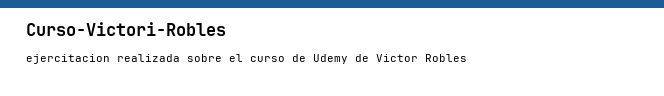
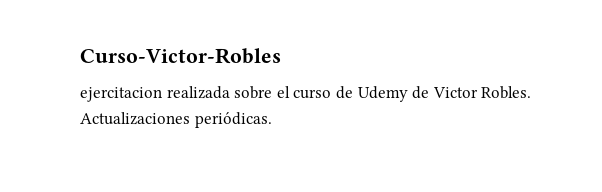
[26,22,226,36] Curso-Victori-Robles -> [80,48,281,64] Curso-Victor-Robles
[425,54,467,62] Robles -> [481,86,532,99] [80,112,272,128] Robles. Actualizaciones periódicas.

